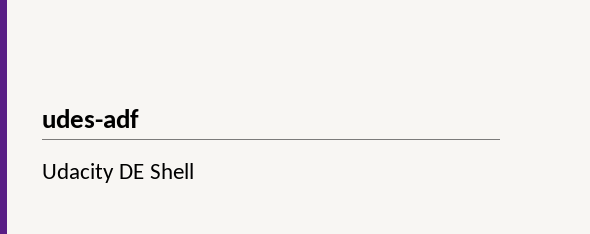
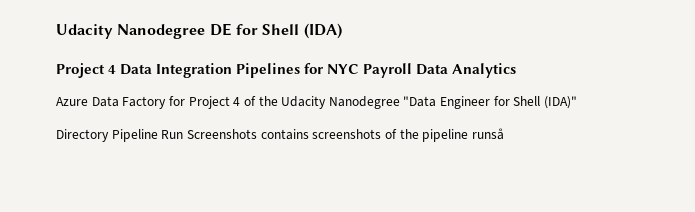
[42,109,139,128] [42,163,195,183] udes-adf // Udacity DE Shell -> [56,23,342,39] [56,63,517,78] [56,96,578,109] [56,128,504,142] Udacity Nanodegree DE for Shell (IDA) // Project 4 Data Integration Pipelines for NYC Payroll Data Analytics // Azure Data Factory for Project 4 of the Udacity Nanodegree "Data Engineer for Shell (IDA)" // Directory Pipeline Run Screenshots contains screenshots of the pipeline runså

